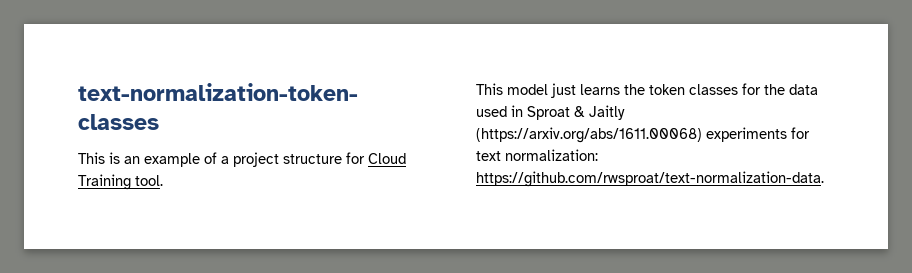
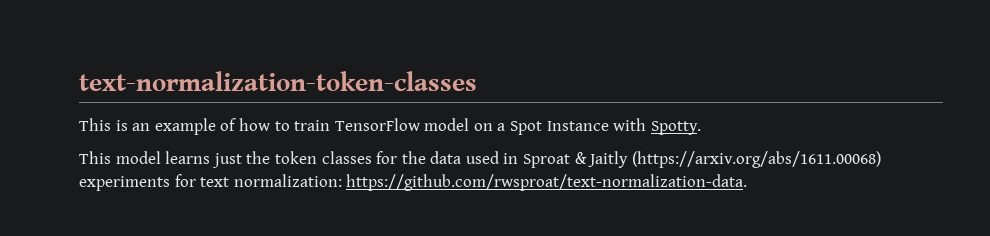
[221,152,406,167] [78,174,163,190] a project structure for Cloud Training tool. -> [238,118,701,135] how to train TensorFlow model on a Spot Instance with Spotty.
[551,83,620,98] just learns -> [165,151,242,168] learns just

